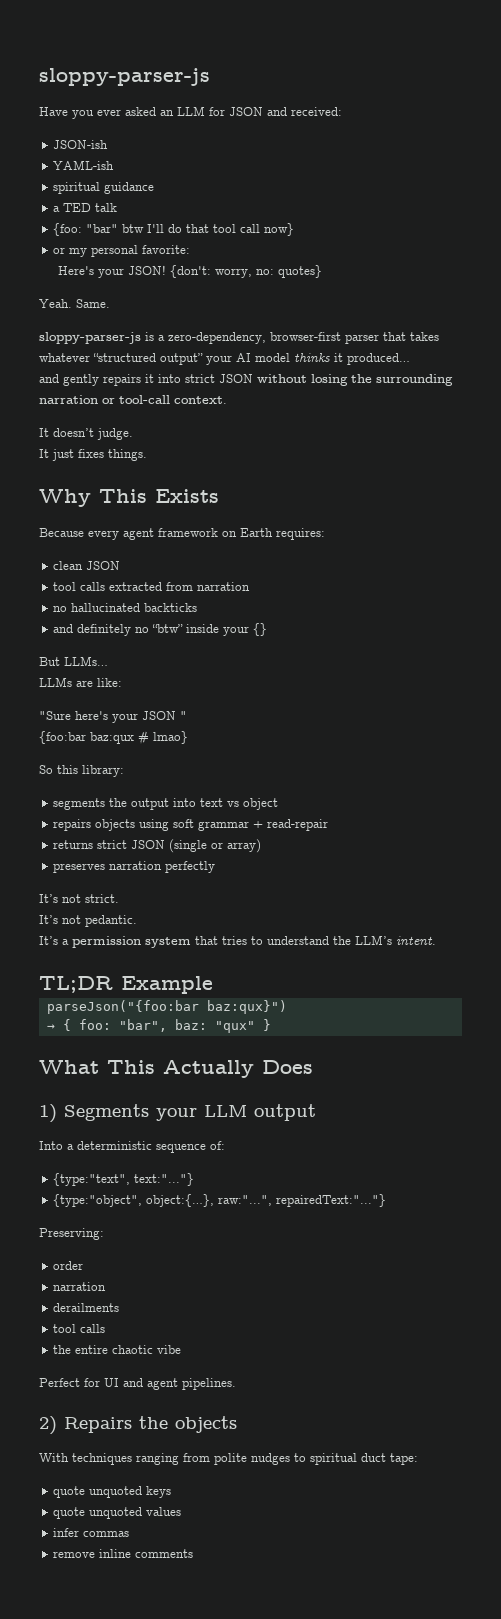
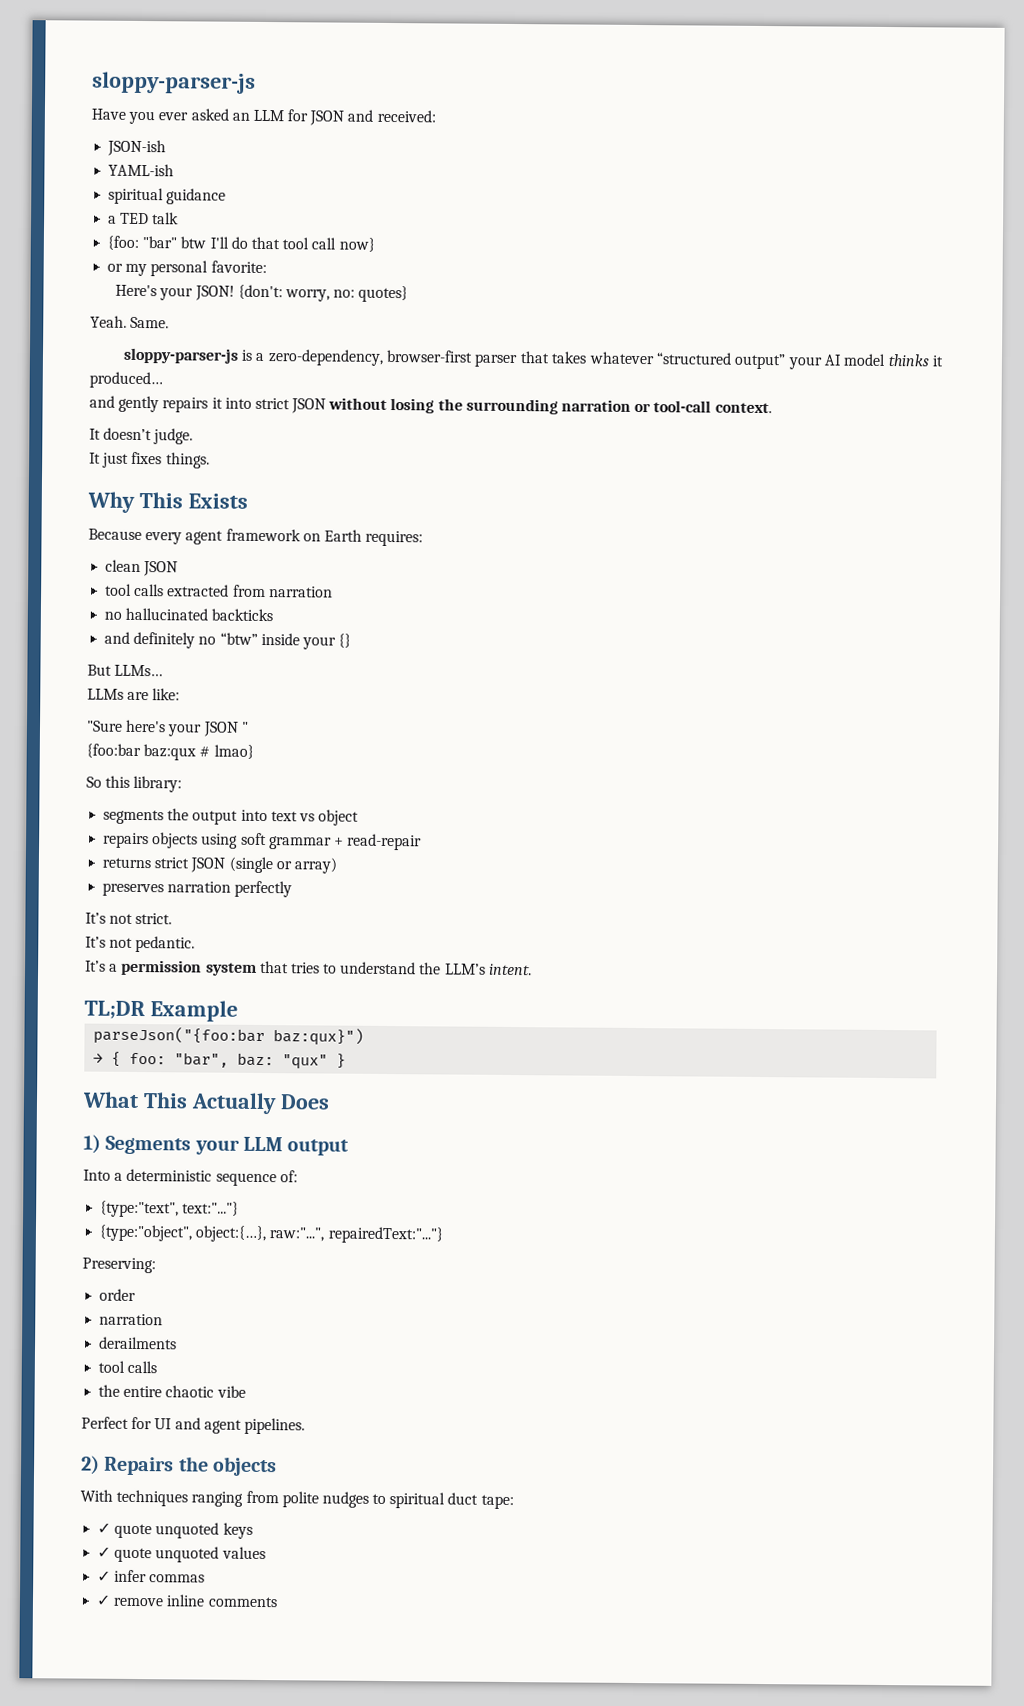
(418, 1459) none -> [97,1522,112,1534] ✓
(172, 1492) none -> [97,1546,112,1558] ✓
(182, 1511) none -> [97,1570,112,1582] ✓
(130, 1534) none -> [96,1594,112,1606] ✓

